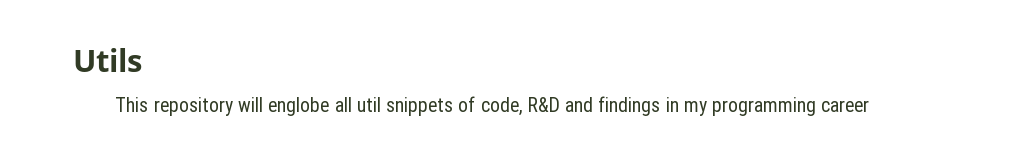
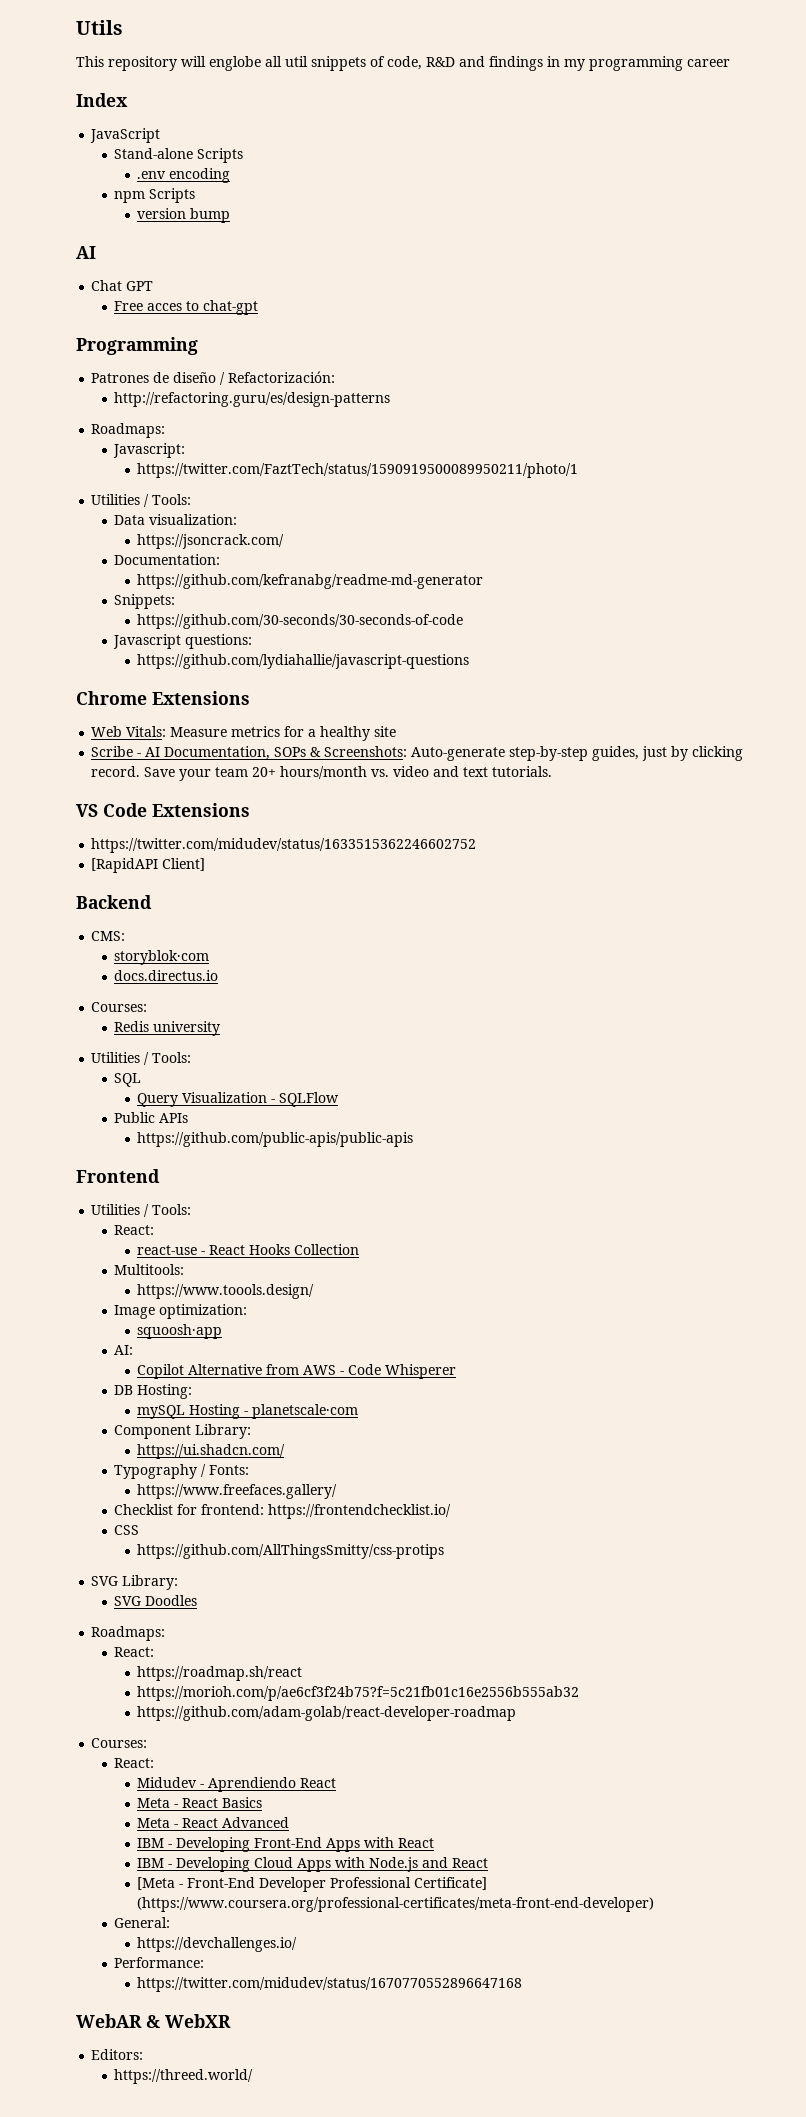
(870, 106) none -> [76,93,128,107] [90,128,161,143] [114,148,244,163] [137,168,231,183] [114,188,196,203] [137,208,231,223] [76,246,96,259] [91,280,154,291] [114,300,259,315] [76,337,198,355] [91,371,336,385] [114,392,391,407] [91,423,166,438] [113,443,186,458] [137,463,579,478] [91,494,192,507] [114,514,238,525] [137,534,285,549] [114,554,221,565] [137,574,484,589] [114,594,176,609] [137,614,464,629] [113,634,253,649] [137,654,470,669] [76,691,250,705] [91,726,397,741] [91,746,744,761] [91,766,553,781] [76,803,250,817] [91,838,477,853] [91,858,206,873] [76,895,152,909] [91,931,126,941] [114,950,210,965] [114,970,219,981] [91,1002,148,1012] [114,1021,221,1036] [91,1052,192,1065] [114,1073,142,1087] [137,1092,340,1107] [114,1112,189,1123] [137,1132,414,1147] [76,1169,160,1183] [91,1204,192,1217] [114,1225,155,1235] [137,1244,360,1255] [114,1264,185,1275] [137,1284,315,1299] [114,1304,248,1319] [137,1324,223,1339] [114,1345,134,1355] [137,1364,457,1379] [114,1384,193,1399] [137,1404,359,1419] [114,1424,252,1439] [137,1444,286,1459] [114,1464,250,1479] [137,1484,338,1499] [114,1504,452,1519] [114,1525,140,1535] [137,1544,445,1559] [91,1575,179,1590] [114,1595,198,1606] [91,1626,166,1641] [114,1647,155,1657] [137,1666,303,1681] [137,1686,580,1701] [137,1706,517,1721] [91,1738,148,1748] [114,1758,155,1768] [137,1777,337,1792] [137,1797,263,1808] [137,1817,290,1828] [137,1837,435,1852] [137,1857,489,1872] [137,1877,488,1892] [137,1897,655,1912] [114,1917,171,1928] [137,1937,298,1952] [114,1957,205,1968] [137,1977,523,1992] [76,2014,231,2028] [91,2049,144,2060] [114,2069,254,2084] // Index // JavaScript // Stand-alone Scripts // .env encoding // npm Scripts // version bump // AI // Chat GPT // Free acces to chat-gpt // Programming // Patrones de diseño / Refactorización: // http://refactoring.guru/es/design-patterns // Roadmaps: // Javascript: // https://twitter.com/FaztTech/status/1590919500089950211/photo/1 // Utilities / Tools: // Data visualization: // https://jsoncrack.com/ // Documentation: // https://github.com/kefranabg/readme-md-generator // Snippets: // https://github.com/30-seconds/30-seconds-of-code // Javascript questions: // https://github.com/lydiahallie/javascript-questions // Chrome Extensions // Web Vitals: Measure metrics for a healthy site // Scribe - AI Documentation, SOPs & Screenshots: Auto-generate step-by-step guides, just by clicking record. Save your team 20+ hours/month vs. video and text tutorials. // VS Code Extensions // https://twitter.com/midudev/status/1633515362246602752 // [RapidAPI Client] // Backend // CMS: // storyblok․com // docs.directus.io // Courses: // Redis university // Utilities / Tools: // SQL // Query Visualization - SQLFlow // Public APIs // https://github.com/public-apis/public-apis // Frontend // Utilities / Tools: // React: // react-use - React Hooks Collection // Multitools: // https://www.toools.design/ // Image optimization: // squoosh․app // AI: // Copilot Alternative from AWS - Code Whisperer // DB Hosting: // mySQL Hosting - planetscale․com // Component Library: // https://ui.shadcn.com/ // Typography / Fonts: // https://www.freefaces.gallery/ // Checklist for frontend: https://frontendchecklist.io/ // CSS // https://github.com/AllThingsSmitty/css-protips // SVG Library: // SVG Doodles // Roadmaps: // React: // https://roadmap.sh/react // https://morioh.com/p/ae6cf3f24b75?f=5c21fb01c16e2556b555ab32 // https://github.com/adam-golab/react-developer-roadmap // Courses: // React: // Midudev - Aprendiendo React // Meta - React Basics // Meta - React Advanced // IBM - Developing Front-End Apps with React // IBM - Developing Cloud Apps with Node.js and React // [Meta - Front-End Developer Professional Certificate] (https://www.coursera.org/professional-certificates/meta-front-end-developer) // General: // https://devchallenges.io/ // Performance: // https://twitter.com/midudev/status/1670770552896647168 // WebAR & WebXR // Editors: // https://threed.world/

